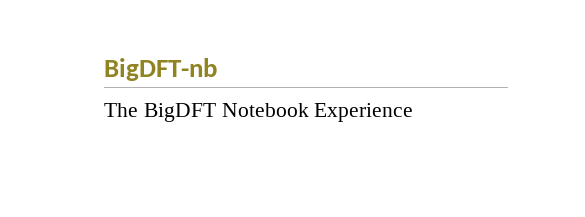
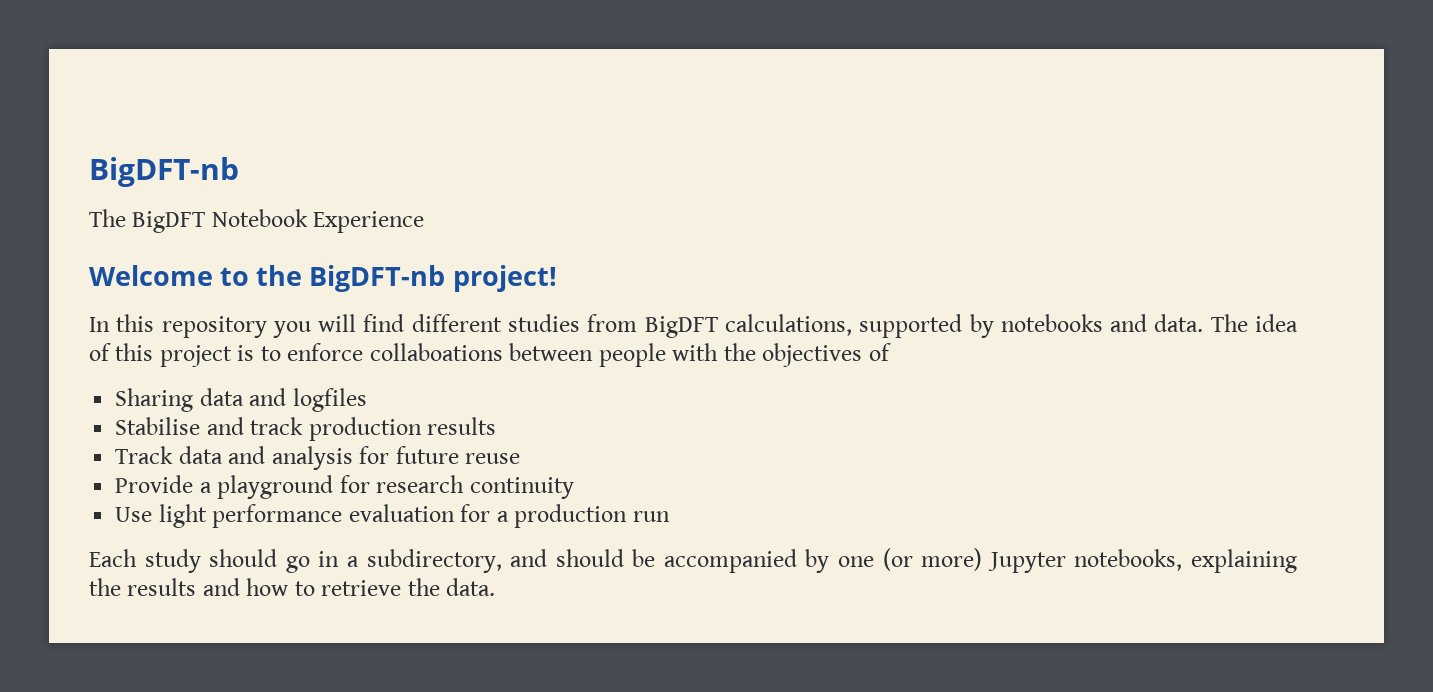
(414, 112) none -> [89,265,557,292] [89,314,1298,338] [89,343,891,367] [115,388,367,412] [115,417,497,441] [115,446,521,470] [115,475,574,499] [115,504,670,528] [89,548,1297,573] [89,578,496,596] // Welcome to the BigDFT-nb project! // In this repository you will find different studies from BigDFT calculations, supported by notebooks and data. The idea of this project is to enforce collaboations between people with the objectives of // Sharing data and logfiles // Stabilise and track production results // Track data and analysis for future reuse // Provide a playground for research continuity // Use light performance evaluation for a production run // Each study should go in a subdirectory, and should be accompanied by one (or more) Jupyter notebooks, explaining the results and how to retrieve the data.

